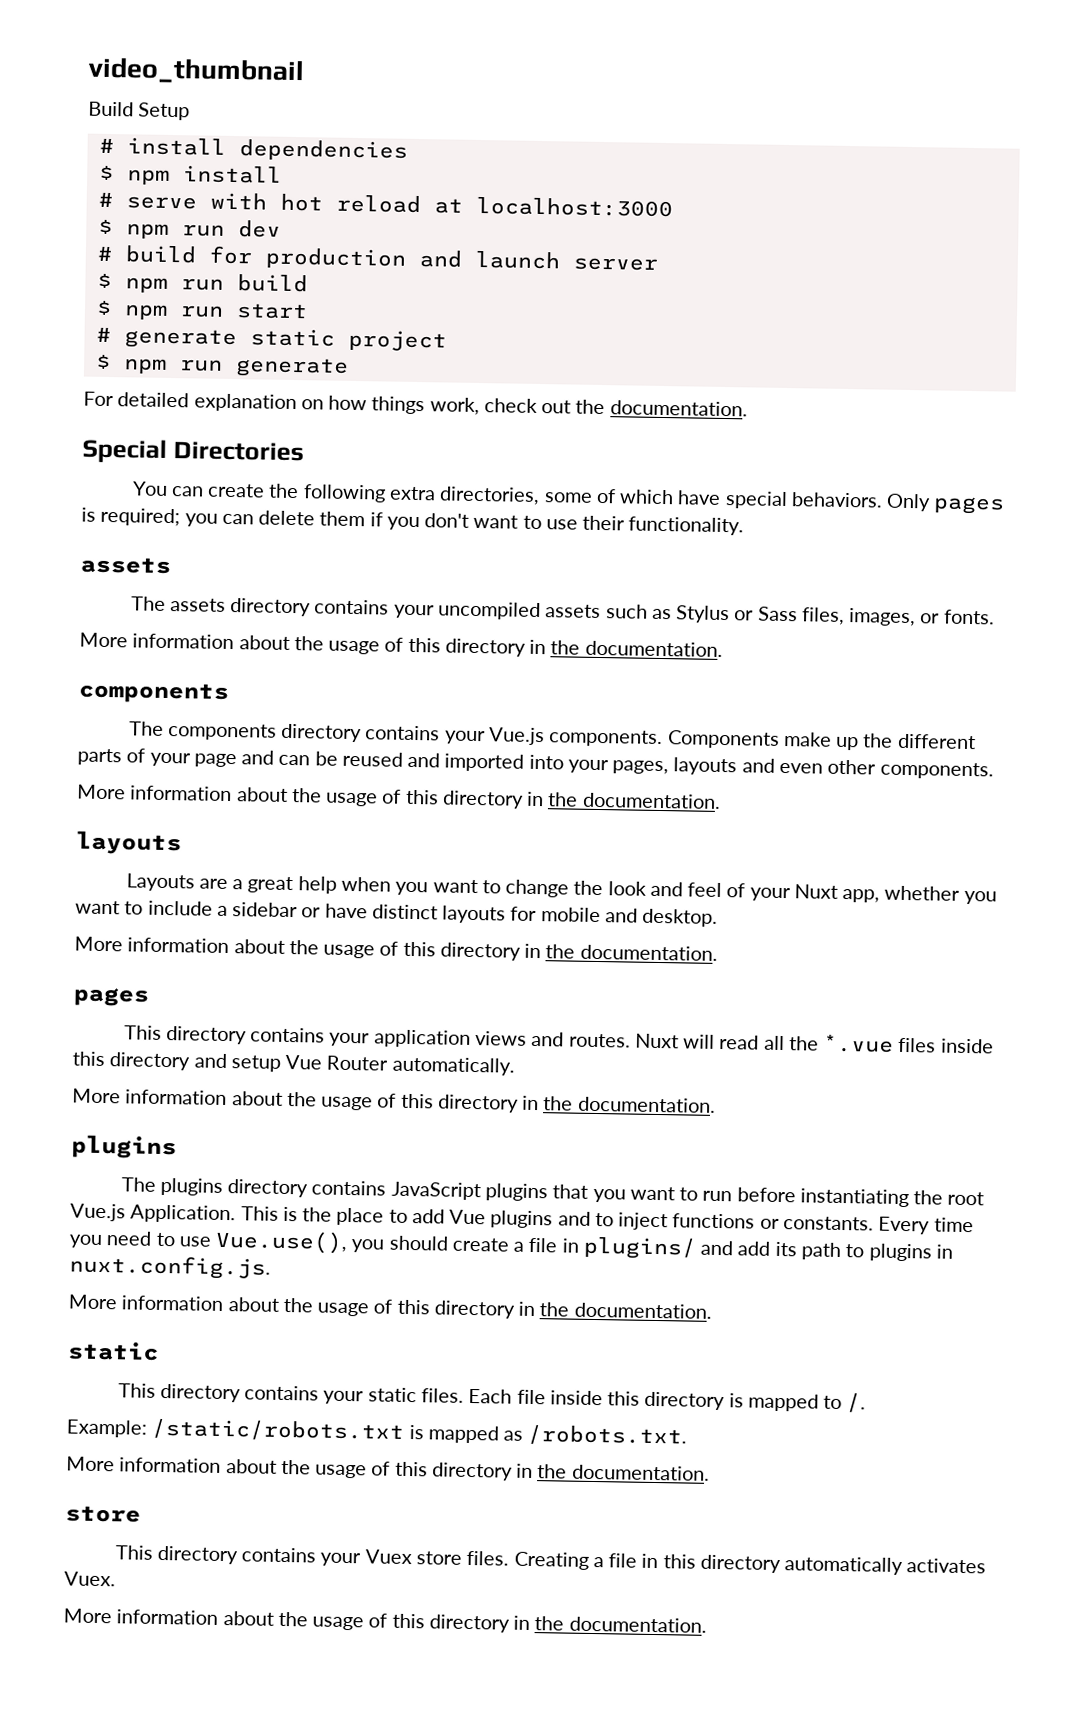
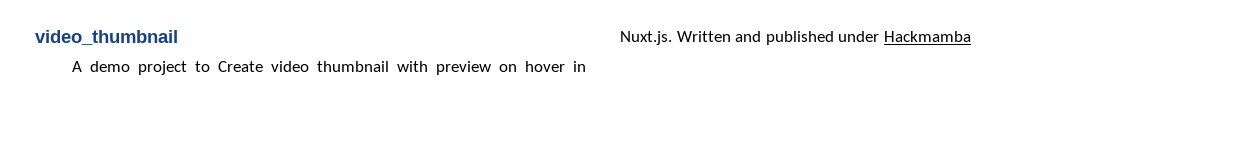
[88,101,191,121] [98,137,408,162] [98,165,282,185] [97,192,673,218] [97,219,281,239] [96,245,658,271] [96,273,308,293] [95,300,308,320] [95,327,447,352] [95,354,349,378] [83,391,748,417] [82,438,304,464] [131,481,1006,515] [81,507,745,536] [80,556,171,575] [130,596,995,627] [79,632,723,657] [78,681,229,704] [128,721,976,751] [77,748,994,780] [77,784,721,809] [76,830,182,856] [125,873,997,905] [75,900,719,927] [74,936,718,961] [73,987,149,1007] [123,1025,994,1054] [72,1051,515,1076] [72,1088,716,1113] [71,1134,177,1160] [120,1177,985,1208] [70,1203,974,1235] [69,1229,953,1262] [69,1254,271,1280] [68,1294,712,1319] [67,1340,159,1361] [117,1383,867,1413] [66,1418,688,1447] [66,1456,710,1481] [65,1505,141,1523] [114,1545,987,1576] [64,1571,116,1587] [63,1608,707,1633] Build Setup // # install dependencies // $ npm install // # serve with hot reload at localhost:3000 // $ npm run dev // # build for production and launch server // $ npm run build // $ npm run start // # generate static project // $ npm run generate // For detailed explanation on how things work, check out the documentation. // Special Directories // You can create the following extra directories, some of which have special behaviors. Only pages is required; you can delete them if you don't want to use their functionality. // assets // The assets directory contains your uncompiled assets such as Stylus or Sass files, images, or fonts. // More information about the usage of this directory in the documentation. // components // The components directory contains your Vue.js components. Components make up the different parts of your page and can be reused and imported into your pages, layouts and even other components. // More information about the usage of this directory in the documentation. // layouts // Layouts are a great help when you want to change the look and feel of your Nuxt app, whether you want to include a sidebar or have distinct layouts for mobile and desktop. // More information about the usage of this directory in the documentation. // pages // This directory contains your application views and routes. Nuxt will read all the *.vue files inside this directory and setup Vue Router automatically. // More information about the usage of this directory in the documentation. // plugins // The plugins directory contains JavaScript plugins that you want to run before instantiating the root Vue.js Application. This is the place to add Vue plugins and to inject functions or constants. Every time you need to use Vue.use(), you should create a file in plugins/ and add its path to plugins in nuxt.config.js. // More information about the usage of this directory in the documentation. // static // This directory contains your static files. Each file inside this directory is mapped to /. // Example: /static/robots.txt is mapped as /robots.txt. // More information about the usage of this directory in the documentation. // store // This directory contains your Vuex store files. Creating a file in this directory automatically activates Vuex. // More information about the usage of this directory in the documentation. -> [72,61,587,75] [620,31,971,45] A demo project to Create video thumbnail with preview on hover in Nuxt.js. Written and published under Hackmamba

